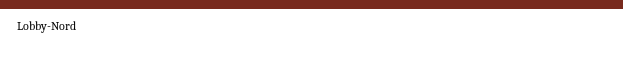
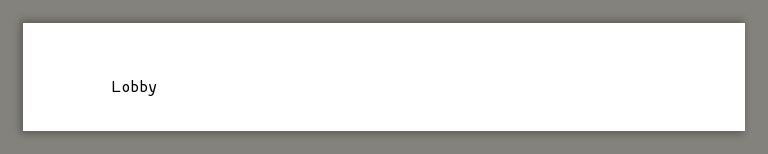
[17,21,76,33] Lobby-Nord -> [111,80,157,96] Lobby

